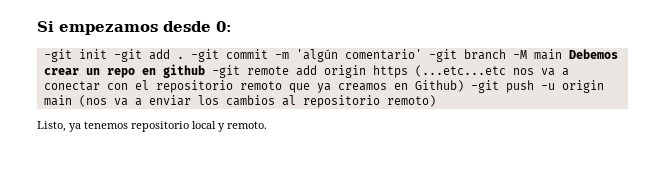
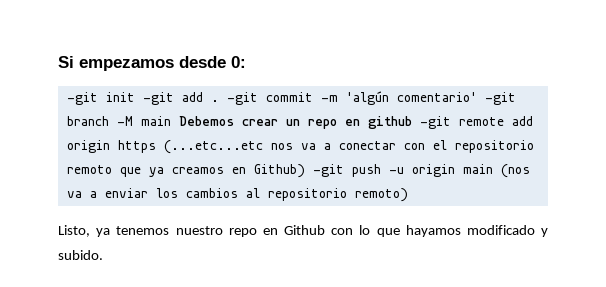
[131,121,267,132] repositorio local y remoto. -> [175,225,549,237] [58,250,103,260] nuestro repo en Github con lo que hayamos modificado y subido.

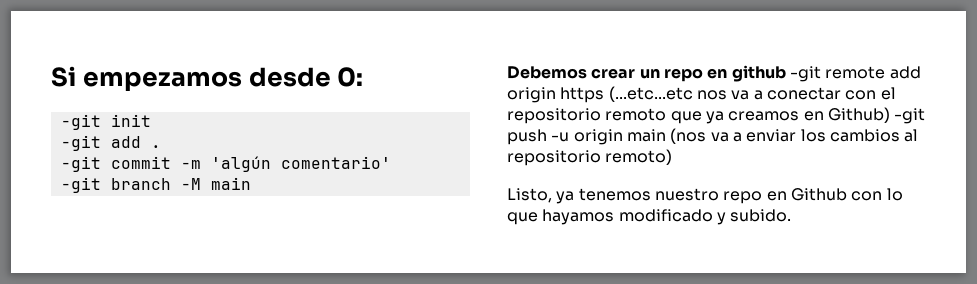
(135, 97) none -> (151, 120) //
(219, 101) none -> (161, 146) //
(477, 97) none -> (391, 162) //
(171, 121) none -> (251, 183) //

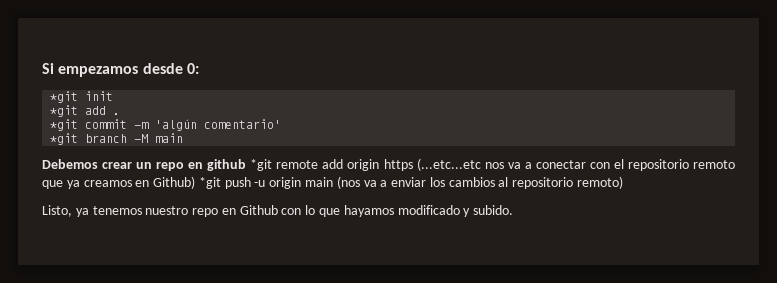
[60,114,101,130] -git -> [50,91,79,103] *git
[60,135,101,151] -git -> [50,105,79,117] *git
[60,156,101,172] -git -> [50,119,79,131] *git
[60,177,101,193] -git -> [50,133,79,145] *git
[789,66,821,82] -git -> [250,159,273,171] *git
[894,108,926,124] -git -> [198,177,221,189] *git

